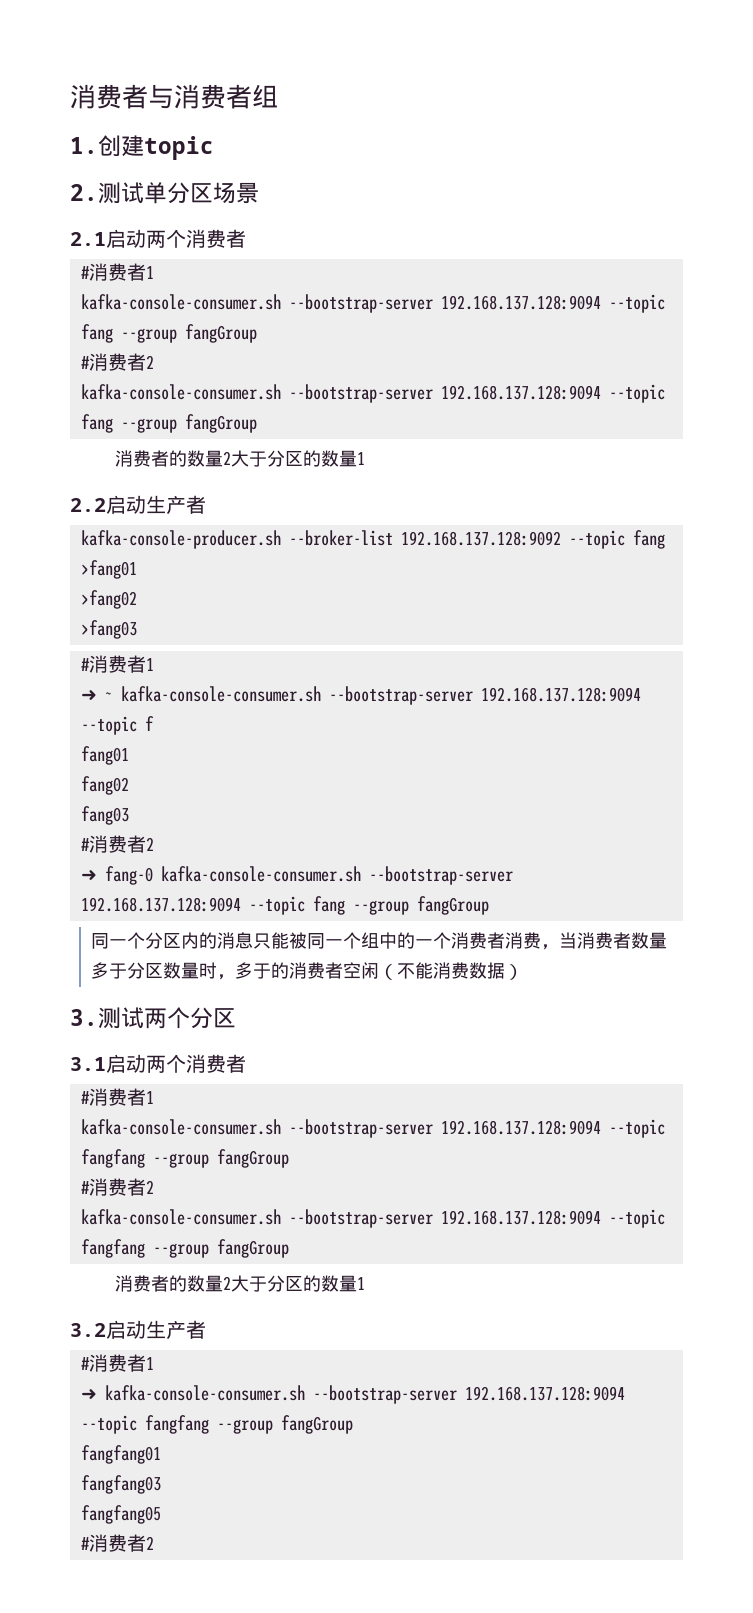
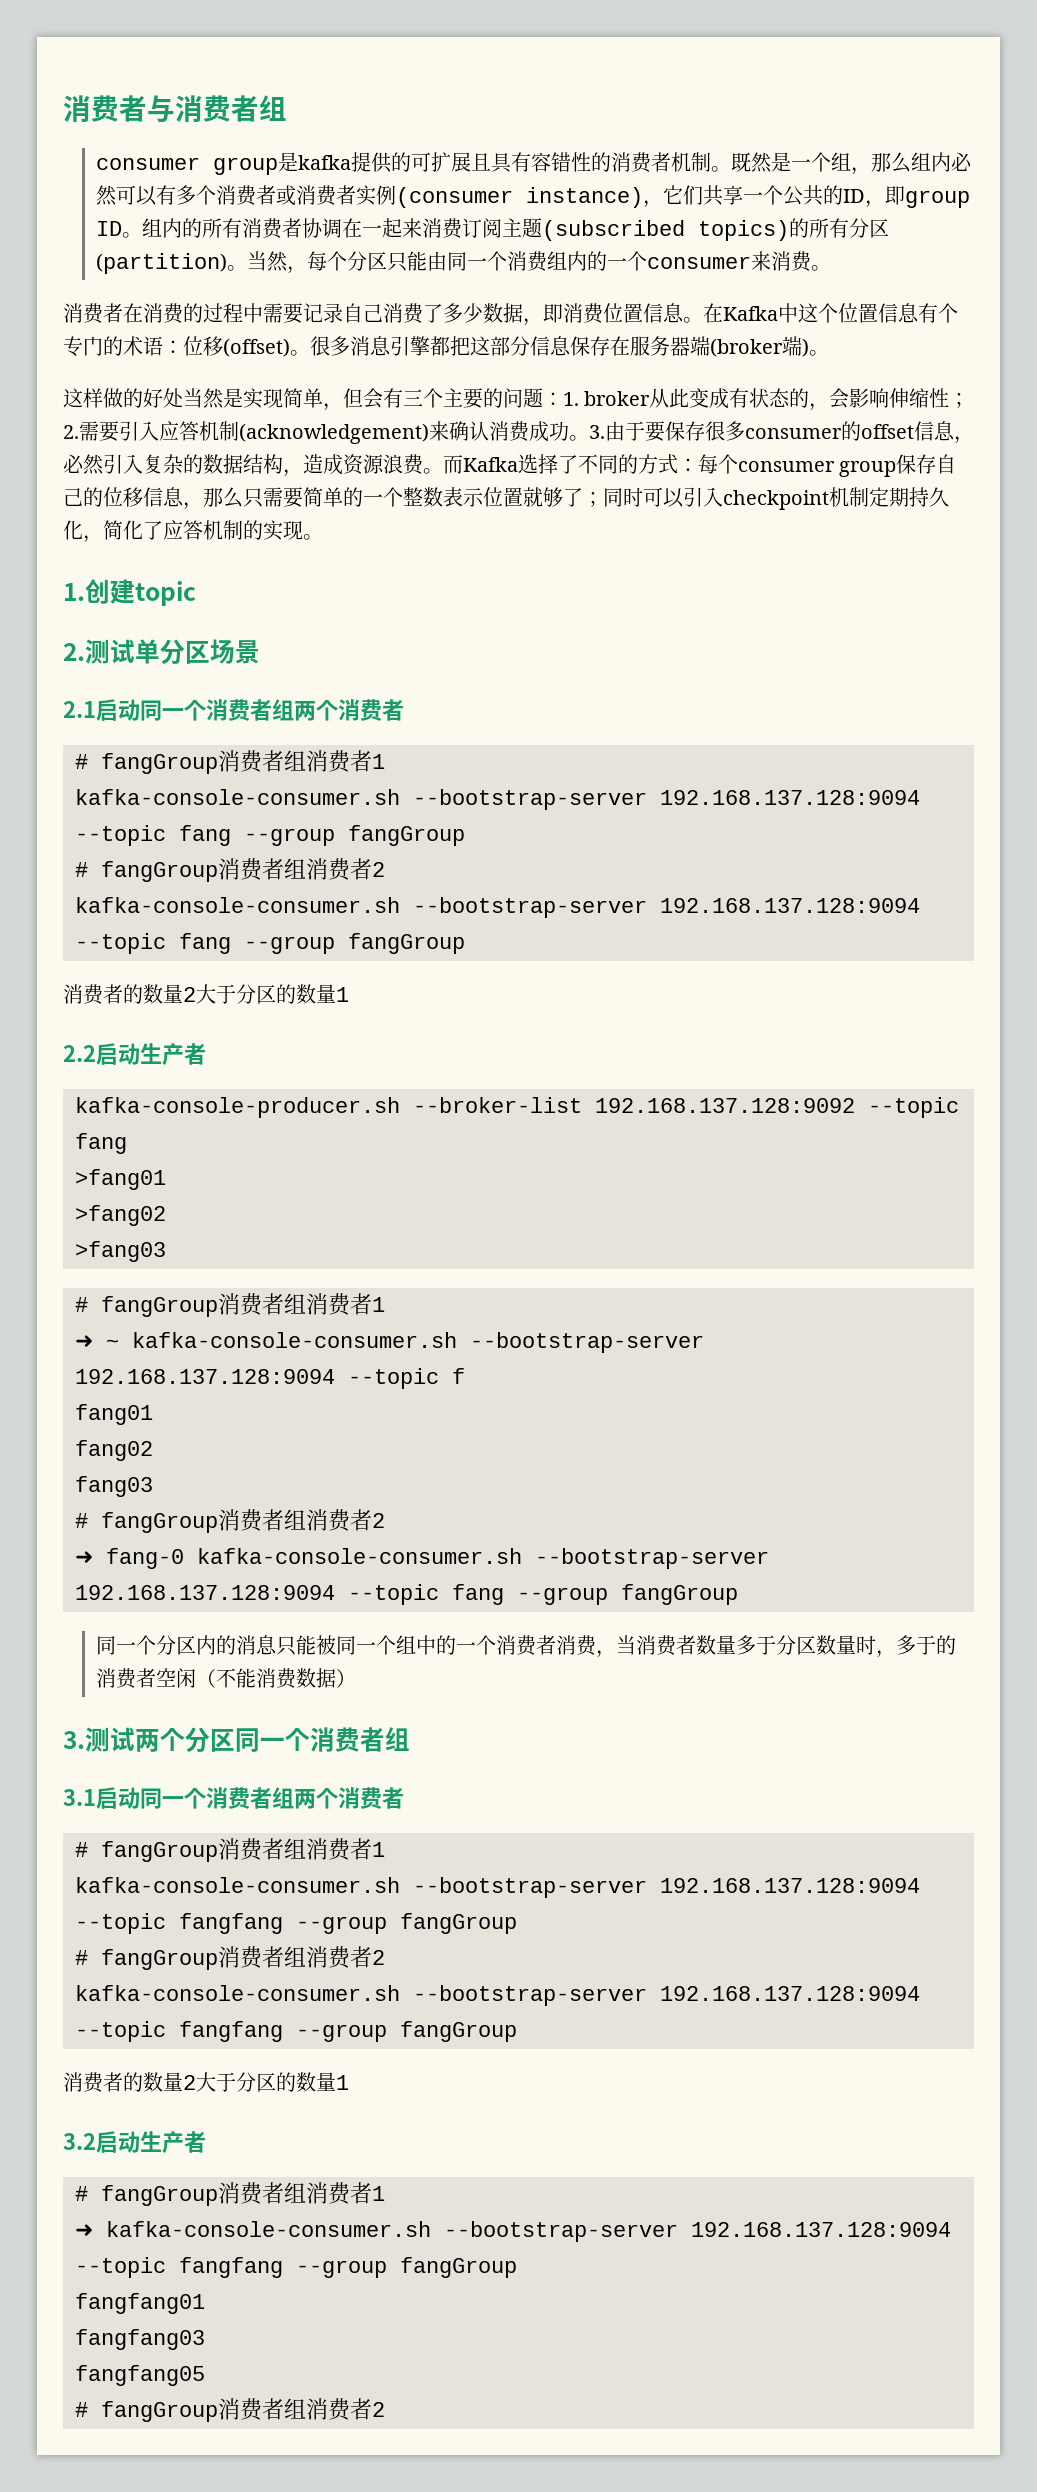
(278, 96) none -> [96,152,973,175] [96,185,971,208] [96,218,890,241] [96,251,832,274] [63,303,958,326] [63,336,829,357] [63,388,970,411] [63,421,974,444] [63,454,957,477] [63,487,949,510] [63,520,323,543] // consumer group是kafka提供的可扩展且具有容错性的消费者机制。既然是一个组，那么组内必然可以有多个消费者或消费者实例(consumer instance)，它们共享一个公共的ID，即group ID。组内的所有消费者协调在一起来消费订阅主题(subscribed topics)的所有分区(partition)。当然，每个分区只能由同一个消费组内的一个consumer来消费。 // 消费者在消费的过程中需要记录自己消费了多少数据，即消费位置信息。在Kafka中这个位置信息有个专门的术语：位移(offset)。很多消息引擎都把这部分信息保存在服务器端(broker端)。 // 这样做的好处当然是实现简单，但会有三个主要的问题：1. broker从此变成有状态的，会影响伸缩性；2.需要引入应答机制(acknowledgement)来确认消费成功。3.由于要保存很多consumer的offset信息，必然引入复杂的数据结构，造成资源浪费。而Kafka选择了不同的方式：每个consumer group保存自己的位移信息，那么只需要简单的一个整数表示位置就够了；同时可以引入checkpoint机制定期持久化，简化了应答机制的实现。
[146,229,246,248] [80,266,90,279] 两个消费者 // # -> [140,699,404,721] [75,750,306,774] 同一个消费者组两个消费者 // # fangGroup消费者组
(90, 362) none -> [101,858,306,882] fangGroup消费者组
(90, 664) none -> [101,1293,306,1317] fangGroup消费者组
(90, 844) none -> [101,1509,306,1533] fangGroup消费者组
(236, 1018) none -> [235,1727,410,1752] 同一个消费者组
[146,1054,246,1073] [80,1091,90,1104] 两个消费者 // # -> [140,1787,404,1809] [75,1838,306,1862] 同一个消费者组两个消费者 // # fangGroup消费者组
(90, 1187) none -> [101,1946,306,1970] fangGroup消费者组
(90, 1363) none -> [101,2182,306,2206] fangGroup消费者组
(90, 1543) none -> [101,2398,306,2422] fangGroup消费者组

